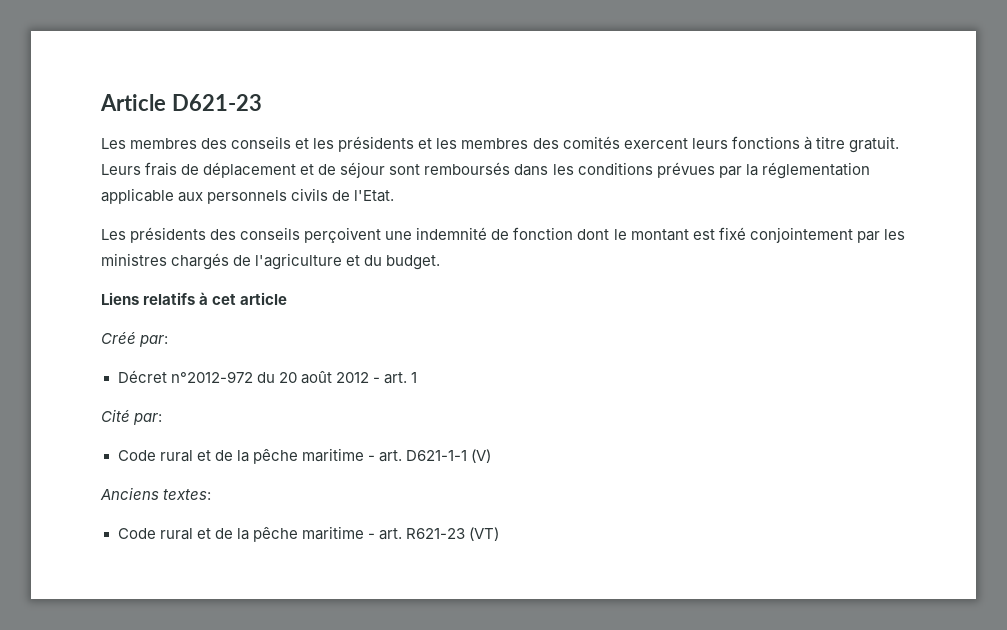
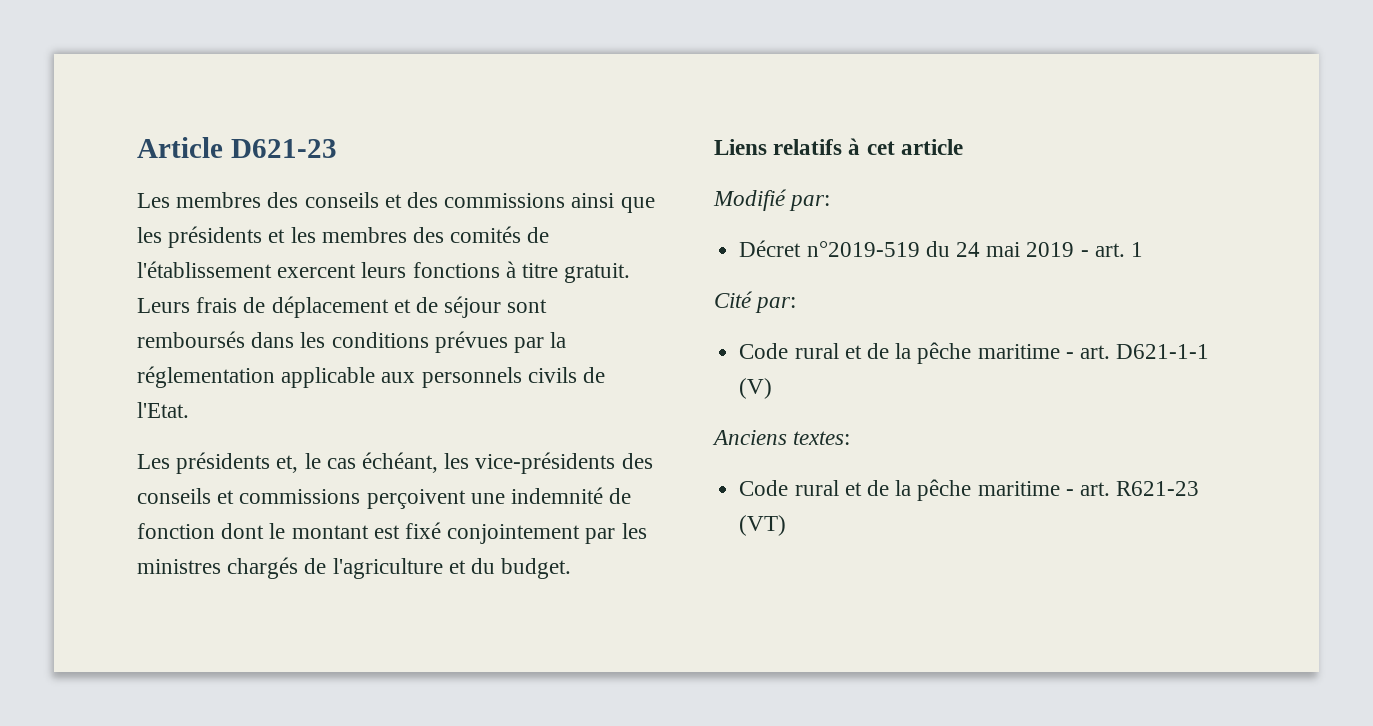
(310, 143) none -> [407,192,655,213] des commissions ainsi que
(620, 142) none -> [527,227,550,243] [137,261,272,278] de l'établissement
[210,227,301,240] des conseils -> [276,452,653,474] [137,488,361,504] et, le cas échéant, les vice-présidents des conseils et commissions
[101,331,136,344] Créé -> [713,189,787,211] Modifié
[170,370,369,384] n°2012-972 du 20 août 2012 -> [806,241,1075,257] n°2019-519 du 24 mai 2019

